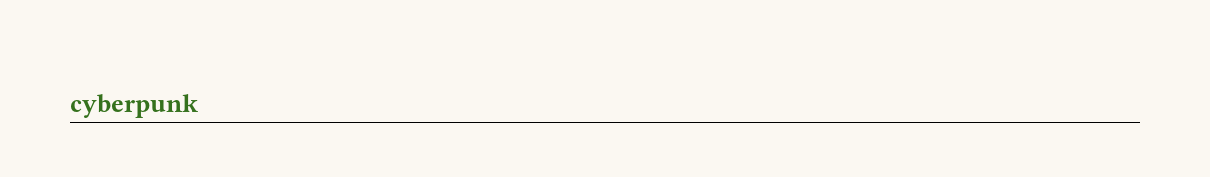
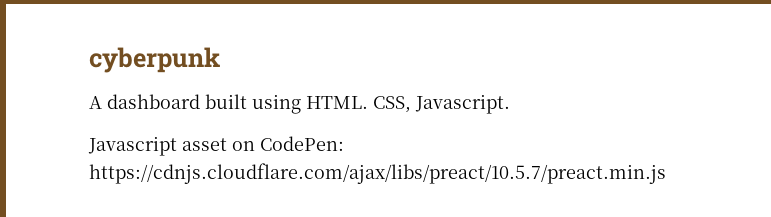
(199, 106) none -> [89,94,510,114] [88,136,344,156] [89,163,666,184] // A dashboard built using HTML. CSS, Javascript. // Javascript asset on CodePen: https://cdnjs.cloudflare.com/ajax/libs/preact/10.5.7/preact.min.js

